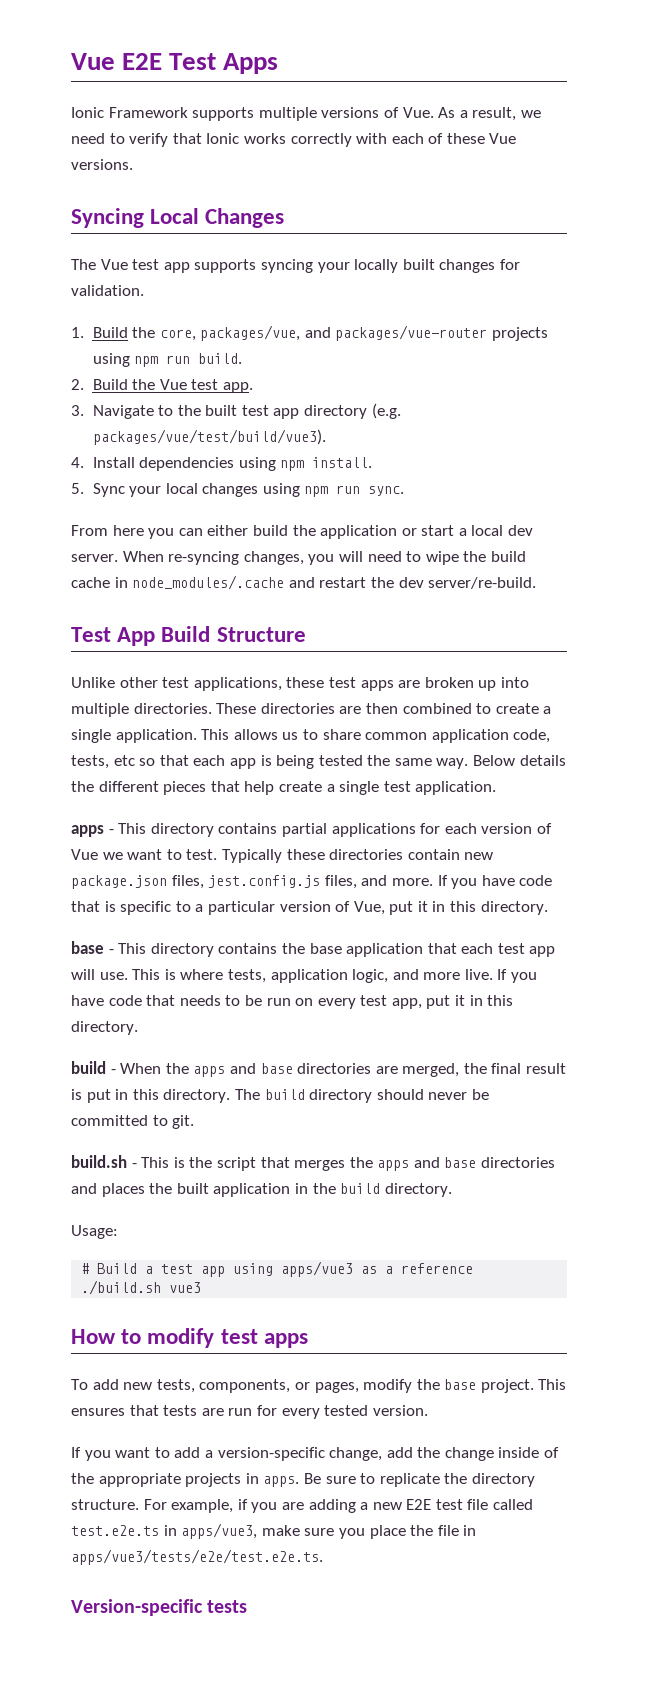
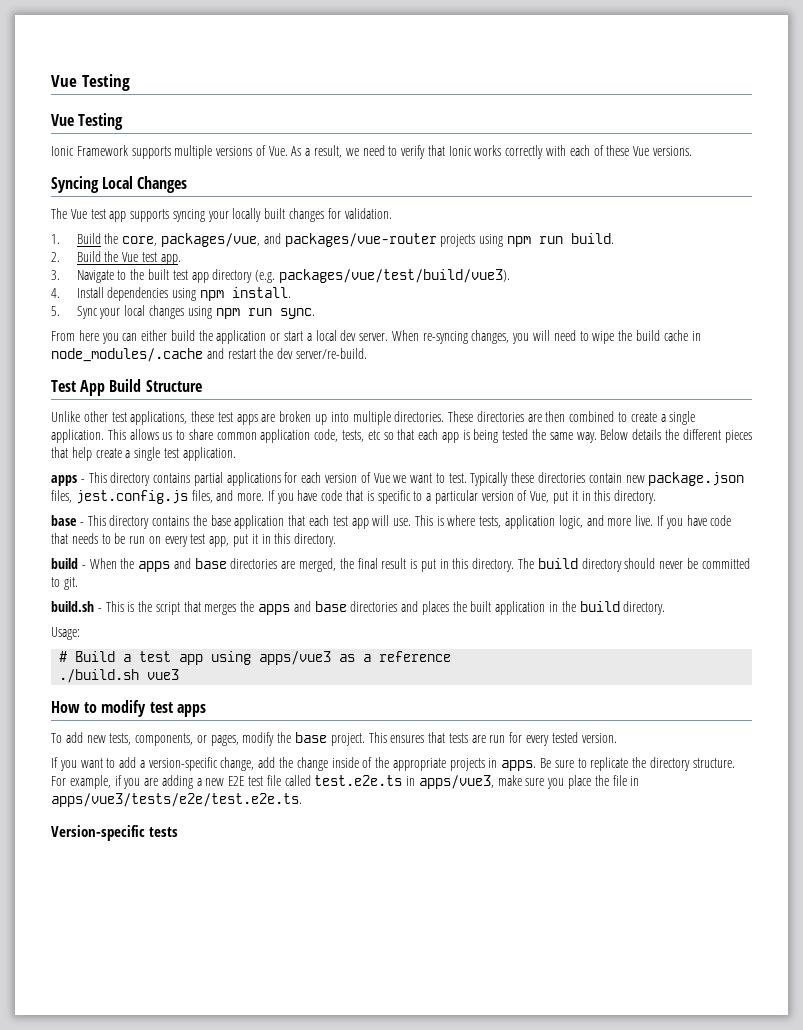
[71,53,279,74] Vue E2E Test Apps -> [51,74,130,91] [51,113,124,130] Vue Testing // Vue Testing

